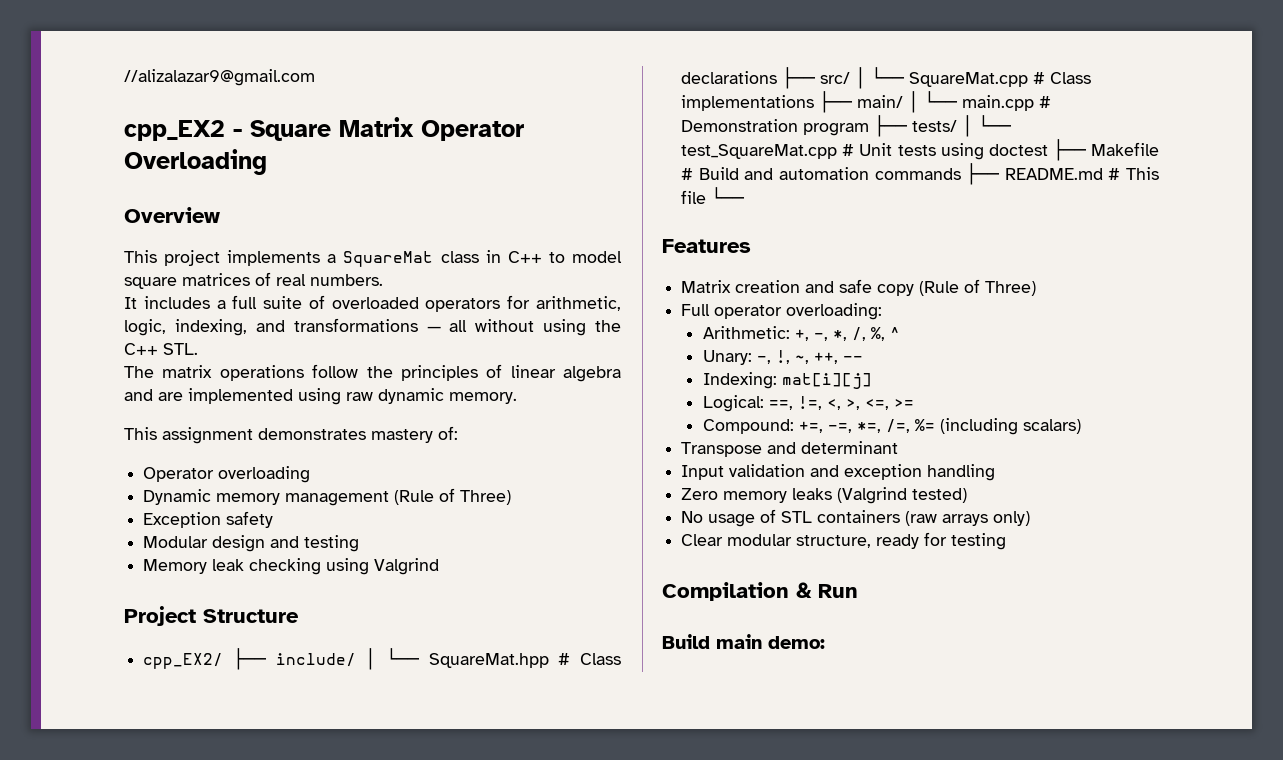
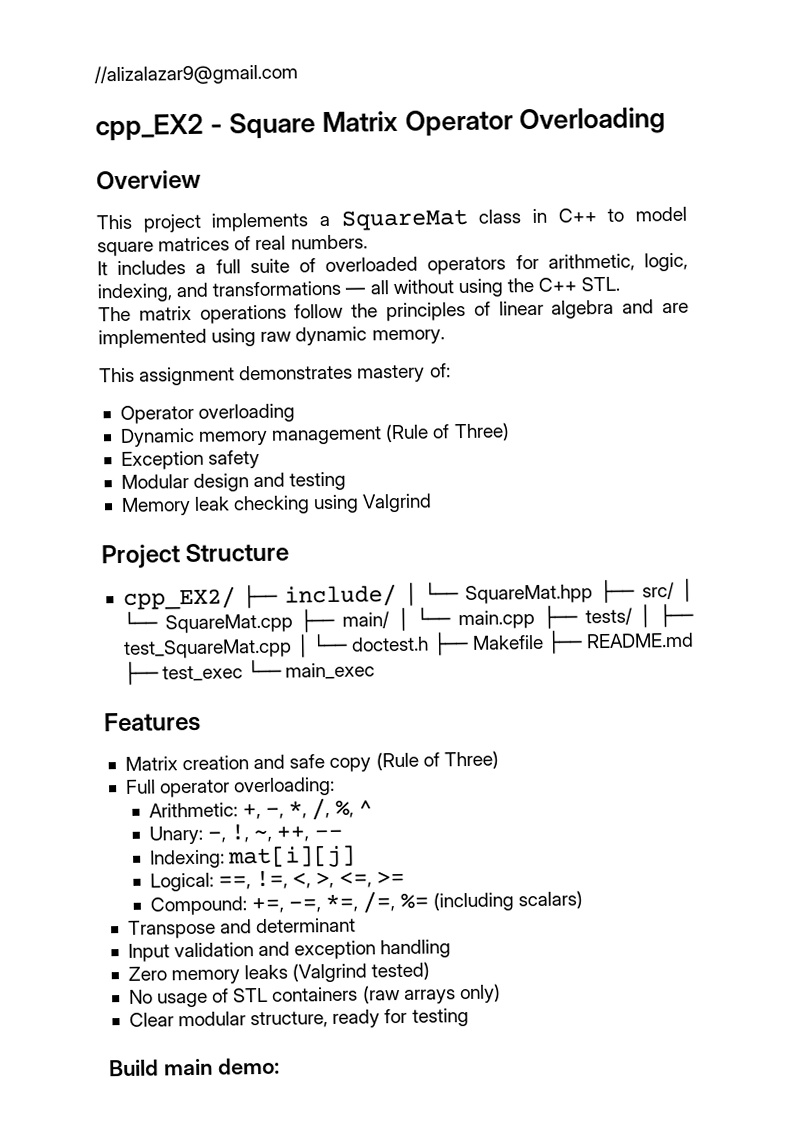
[558,653,621,665] [681,71,778,84] # Class declarations -> (594, 594) none
[1033,72,1092,84] [681,95,815,111] # Class implementations -> (293, 623) none
[1039,96,1052,108] [681,115,1013,137] [681,139,1159,161] [681,163,1159,185] [681,187,746,204] # Demonstration program ├── tests/ │ └── test_SquareMat.cpp # Unit tests using doctest ├── Makefile # Build and automation commands ├── README.md # This file └── -> [542,603,695,629] [122,630,695,659] [123,659,376,685] ├── tests/ │ ├── test_SquareMat.cpp │ └── doctest.h ├── Makefile ├── README.md ├── test_exec └── main_exec
[662,582,858,601] // Compilation & Run -> (469, 1017) none

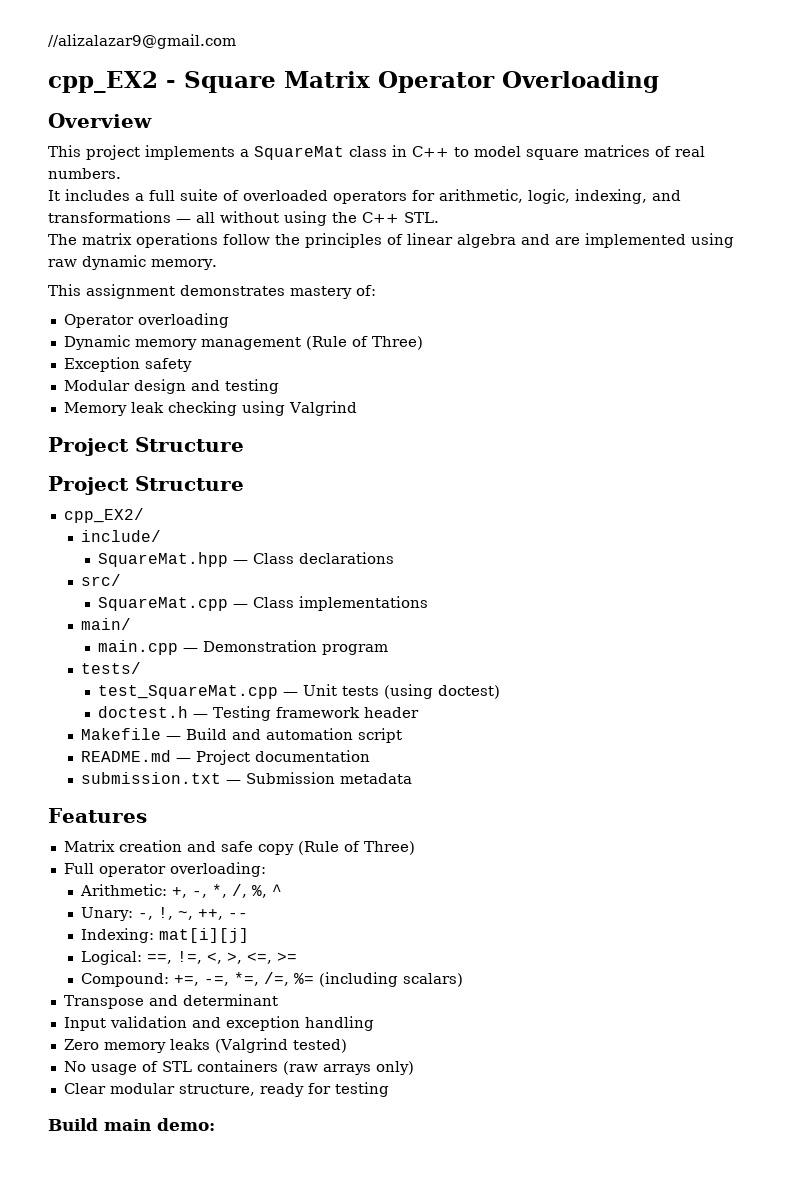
(290, 552) none -> [48,476,244,495] // Project Structure
[243,584,279,609] ├── -> (144, 515) //
[404,578,694,606] [122,603,695,634] [122,630,695,659] [123,659,376,685] │ └── SquareMat.hpp ├── src/ │ └── SquareMat.cpp ├── main/ │ └── main.cpp ├── tests/ │ ├── test_SquareMat.cpp │ └── doctest.h ├── Makefile ├── README.md ├── test_exec └── main_exec -> [98,552,395,567] [81,574,122,586] [98,596,429,611] [81,618,132,630] [98,640,389,655] [81,662,142,674] [98,684,501,699] [98,706,420,721] [81,728,403,743] [81,750,371,765] [81,772,413,784] // SquareMat.hpp — Class declarations // src/ // SquareMat.cpp — Class implementations // main/ // main.cpp — Demonstration program // tests/ // test_SquareMat.cpp — Unit tests (using doctest) // doctest.h — Testing framework header // Makefile — Build and automation script // README.md — Project documentation // submission.txt — Submission metadata

